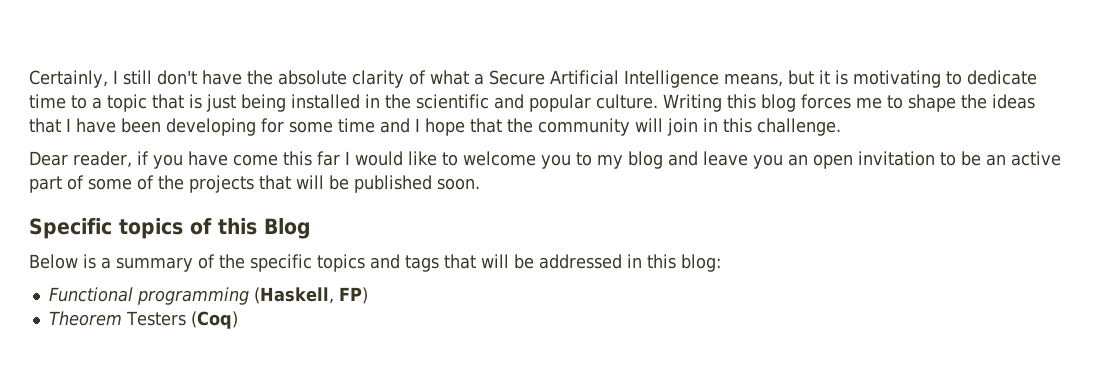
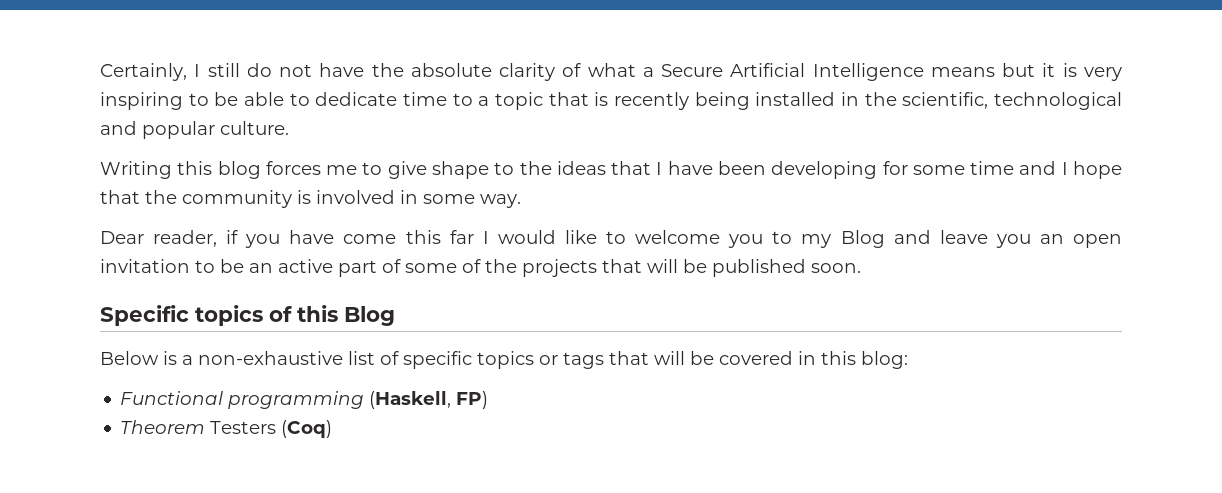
[157,70,197,85] don't -> [246,63,313,77] do not
[724,73,783,87] means, -> [930,67,995,77] means
[853,70,941,88] motivating -> [1084,67,1123,81] [100,92,284,110] very inspiring to be able
[206,94,236,112] just -> [614,92,690,110] recently
[416,94,489,109] scientific -> [902,92,1122,110] scientific, technological
(658, 101) none -> (289, 128) //
[907,94,956,112] shape -> [387,161,515,179] give shape to
[635,118,841,136] will join in this challenge. -> [297,190,521,208] is involved in some way.
[628,151,663,169] blog -> [840,230,885,248] Blog
[116,254,245,272] summary of the -> [198,351,399,365] non-exhaustive list of
[370,254,400,269] and -> [539,355,558,365] or
[539,254,622,269] addressed -> [719,351,793,365] covered

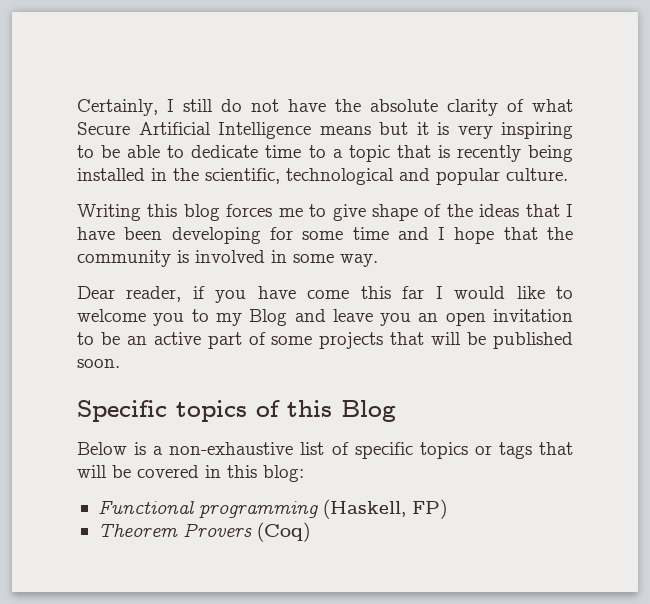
[642,67,654,77] a -> (573, 105) none
[494,162,515,175] to -> [424,204,442,217] of
[462,259,517,273] of the -> (313, 340) none
[210,421,277,434] Testers -> [182,523,252,537] Provers

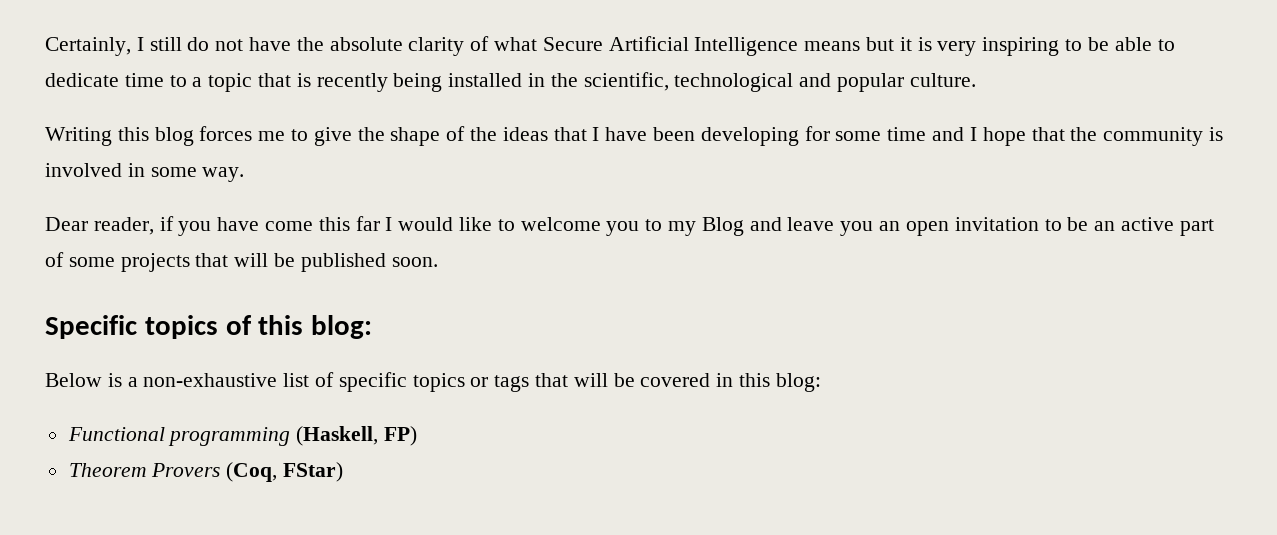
(366, 212) none -> [357,127,385,141] the
[341,400,396,422] Blog -> [311,315,373,339] blog:
[256,522,310,542] (Coq) -> [226,462,344,482] (Coq, FStar)

